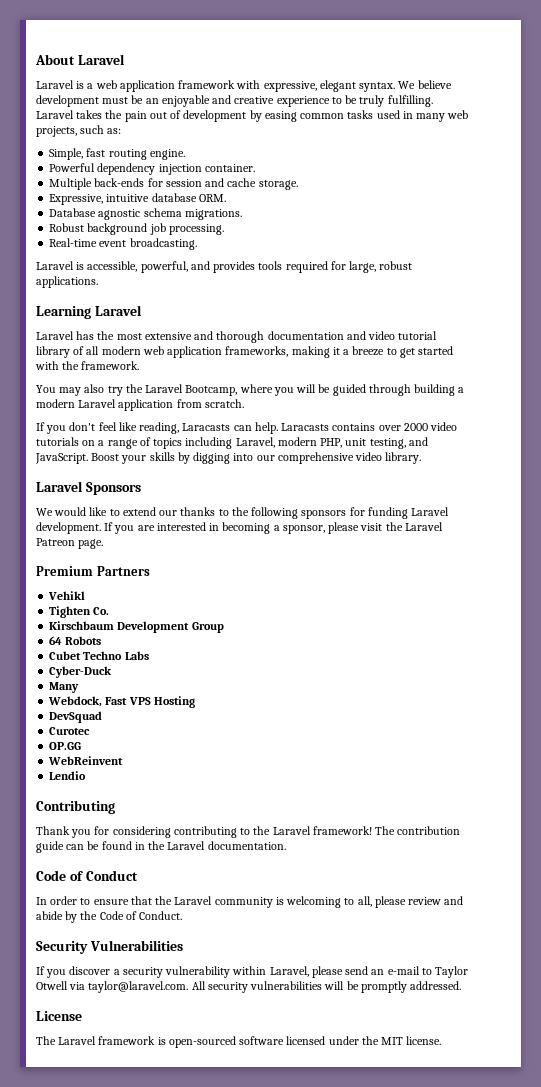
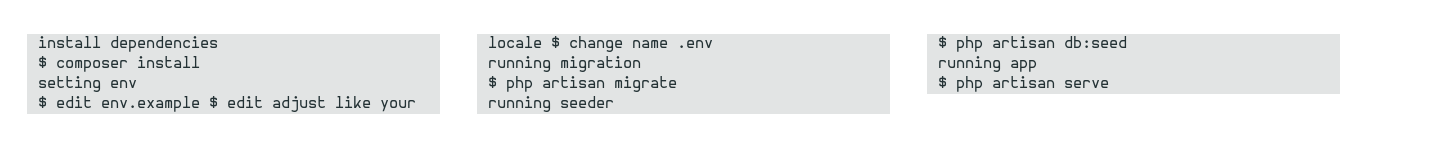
[35,54,125,65] [36,80,452,92] [36,95,433,107] [36,110,469,122] [36,125,122,137] [49,148,185,160] [49,163,255,175] [49,178,298,190] [49,193,226,205] [49,208,242,220] [49,223,224,235] [49,238,197,250] [36,261,413,273] [36,276,98,288] [36,305,142,319] [36,331,438,343] [36,346,454,358] [35,361,140,370] [36,384,465,396] [36,399,244,411] [36,422,458,434] [36,437,428,449] [35,452,422,464] [36,481,141,495] [36,507,450,519] [36,522,443,534] [36,538,104,549] [36,566,150,576] [48,591,86,600] [49,606,110,618] [49,621,224,633] [49,636,102,645] [49,651,149,660] [49,666,113,678] [49,682,80,693] [48,696,195,708] [49,711,103,723] [49,727,91,735] [49,742,82,750] [48,756,124,765] [49,771,87,780] [36,800,115,814] [36,826,461,838] [36,841,286,853] [36,870,138,881] [36,896,464,908] [36,911,183,923] [36,940,183,954] [36,966,469,978] [36,981,462,993] [36,1011,82,1021] [36,1036,442,1048] About Laravel // Laravel is a web application framework with expressive, elegant syntax. We believe development must be an enjoyable and creative experience to be truly fulfilling. Laravel takes the pain out of development by easing common tasks used in many web projects, such as: // Simple, fast routing engine. // Powerful dependency injection container. // Multiple back-ends for session and cache storage. // Expressive, intuitive database ORM. // Database agnostic schema migrations. // Robust background job processing. // Real-time event broadcasting. // Laravel is accessible, powerful, and provides tools required for large, robust applications. // Learning Laravel // Laravel has the most extensive and thorough documentation and video tutorial library of all modern web application frameworks, making it a breeze to get started with the framework. // You may also try the Laravel Bootcamp, where you will be guided through building a modern Laravel application from scratch. // If you don't feel like reading, Laracasts can help. Laracasts contains over 2000 video tutorials on a range of topics including Laravel, modern PHP, unit testing, and JavaScript. Boost your skills by digging into our comprehensive video library. // Laravel Sponsors // We would like to extend our thanks to the following sponsors for funding Laravel development. If you are interested in becoming a sponsor, please visit the Laravel Patreon page. // Premium Partners // Vehikl // Tighten Co. // Kirschbaum Development Group // 64 Robots // Cubet Techno Labs // Cyber-Duck // Many // Webdock, Fast VPS Hosting // DevSquad // Curotec // OP.GG // WebReinvent // Lendio // Contributing // Thank you for considering contributing to the Laravel framework! The contribution guide can be found in the Laravel documentation. // Code of Conduct // In order to ensure that the Laravel community is welcoming to all, please review and abide by the Code of Conduct. // Security Vulnerabilities // If you discover a security vulnerability within Laravel, please send an e-mail to Taylor Otwell via taylor@laravel.com. All security vulnerabilities will be promptly addressed. // License // The Laravel framework is open-sourced software licensed under the MIT license. -> [37,36,218,52] [37,56,200,72] [37,76,137,92] [37,96,416,112] [487,36,713,52] [487,56,641,72] [487,76,677,92] [487,96,614,112] [937,36,1127,52] [937,56,1037,72] [937,76,1109,92] install dependencies // $ composer install // setting env // $ edit env.example $ edit adjust like your locale $ change name .env // running migration // $ php artisan migrate // running seeder // $ php artisan db:seed // running app // $ php artisan serve

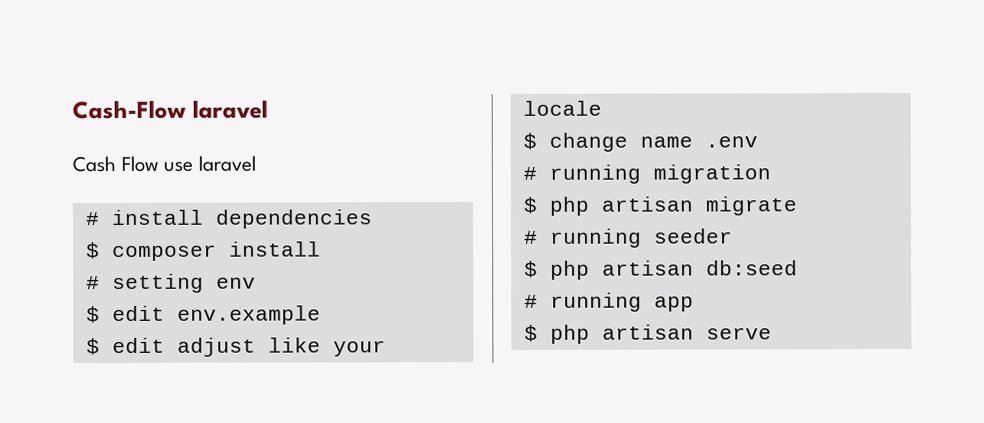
(37, 42) none -> [72,100,268,120] [72,155,257,173] [85,212,100,226] Cash-Flow laravel // Cash Flow use laravel // #
(200, 62) none -> [85,276,100,290] #
(200, 104) none -> (321, 315) //
(542, 42) none -> (602, 108) //
(713, 44) none -> [522,166,537,180] #
(677, 84) none -> [523,230,538,244] #
(1127, 42) none -> [523,294,538,308] #

